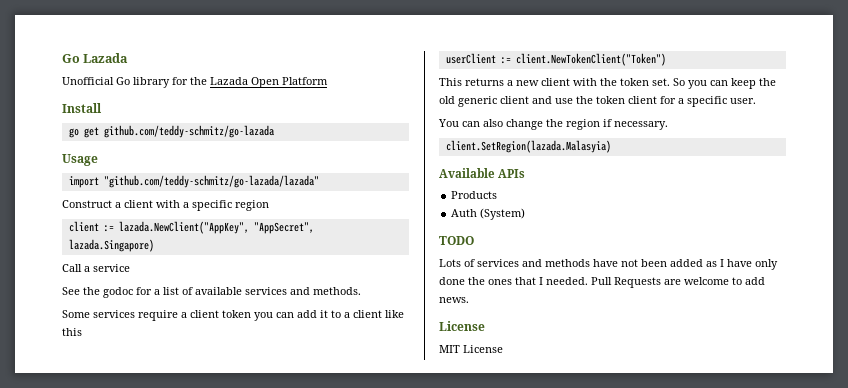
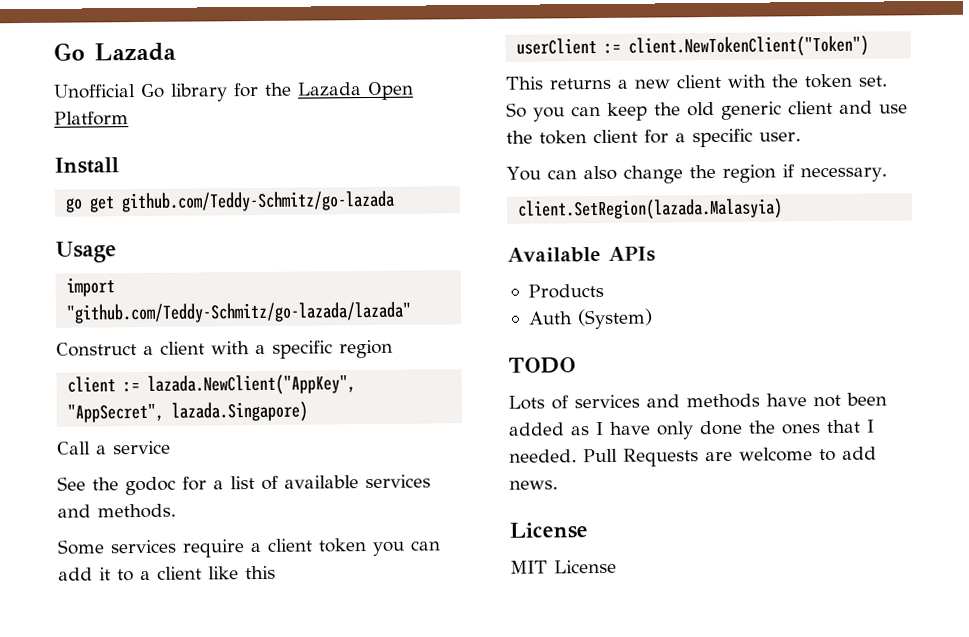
[103,125,274,138] github.com/teddy-schmitz/go-lazada -> [121,190,396,213] github.com/Teddy-Schmitz/go-lazada
[103,175,319,188] "github.com/teddy-schmitz/go-lazada/lazada" -> [66,301,413,324] "github.com/Teddy-Schmitz/go-lazada/lazada"

